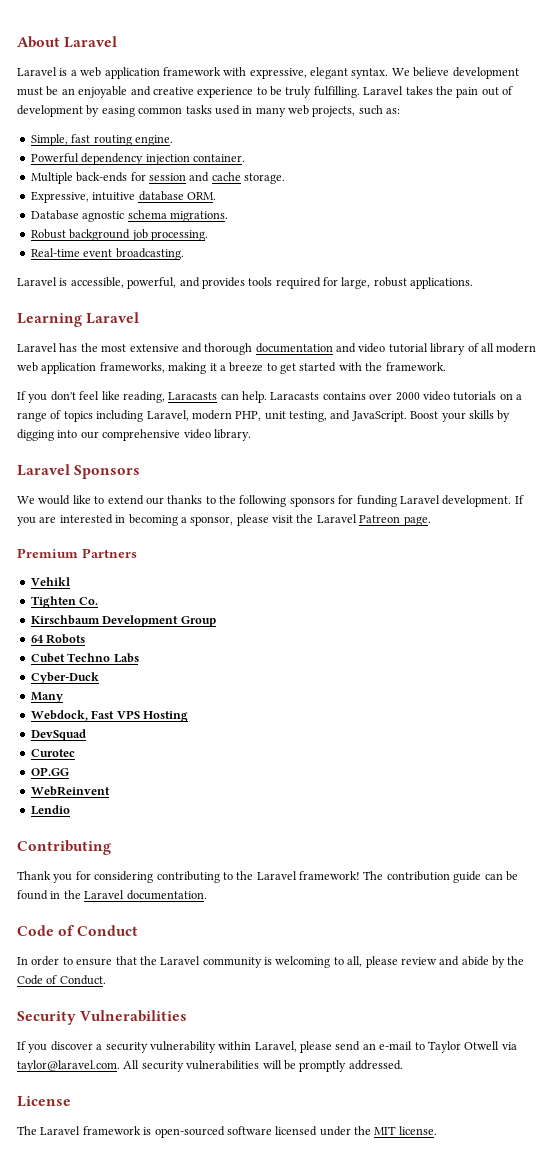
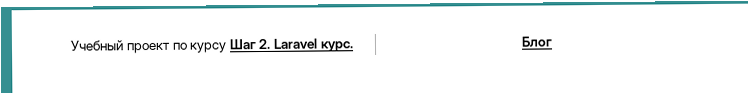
[17,36,118,48] [17,67,519,79] [17,86,513,98] [17,105,401,117] [30,134,173,146] [30,153,245,165] [30,172,285,184] [30,191,216,203] [30,210,228,222] [30,229,208,241] [30,248,184,260] [17,277,474,289] [17,312,140,327] [17,343,537,355] [17,362,446,374] [17,391,522,403] [17,410,511,422] [17,429,251,441] [17,464,141,479] [17,495,524,507] [17,514,431,526] [17,548,137,558] [30,577,70,586] [30,596,99,608] [30,615,216,627] [30,634,86,644] [30,653,139,663] [30,672,99,684] [30,692,63,703] [30,710,188,722] [30,729,86,741] [30,749,75,757] [30,767,69,776] [30,786,110,796] [30,805,70,815] [17,840,111,855] [17,871,518,883] [17,890,207,900] [17,925,139,936] [17,956,525,968] [17,975,106,985] [17,1010,188,1025] [17,1041,517,1053] [17,1060,403,1072] [17,1096,71,1107] [17,1126,437,1138] About Laravel // Laravel is a web application framework with expressive, elegant syntax. We believe development must be an enjoyable and creative experience to be truly fulfilling. Laravel takes the pain out of development by easing common tasks used in many web projects, such as: // Simple, fast routing engine. // Powerful dependency injection container. // Multiple back-ends for session and cache storage. // Expressive, intuitive database ORM. // Database agnostic schema migrations. // Robust background job processing. // Real-time event broadcasting. // Laravel is accessible, powerful, and provides tools required for large, robust applications. // Learning Laravel // Laravel has the most extensive and thorough documentation and video tutorial library of all modern web application frameworks, making it a breeze to get started with the framework. // If you don't feel like reading, Laracasts can help. Laracasts contains over 2000 video tutorials on a range of topics including Laravel, modern PHP, unit testing, and JavaScript. Boost your skills by digging into our comprehensive video library. // Laravel Sponsors // We would like to extend our thanks to the following sponsors for funding Laravel development. If you are interested in becoming a sponsor, please visit the Laravel Patreon page. // Premium Partners // Vehikl // Tighten Co. // Kirschbaum Development Group // 64 Robots // Cubet Techno Labs // Cyber-Duck // Many // Webdock, Fast VPS Hosting // DevSquad // Curotec // OP.GG // WebReinvent // Lendio // Contributing // Thank you for considering contributing to the Laravel framework! The contribution guide can be found in the Laravel documentation. // Code of Conduct // In order to ensure that the Laravel community is welcoming to all, please review and abide by the Code of Conduct. // Security Vulnerabilities // If you discover a security vulnerability within Laravel, please send an e-mail to Taylor Otwell via taylor@laravel.com. All security vulnerabilities will be promptly addressed. // License // The Laravel framework is open-sourced software licensed under the MIT license. -> [70,36,553,54] Учебный проект по курсу Шаг 2. Laravel курс. Блог

